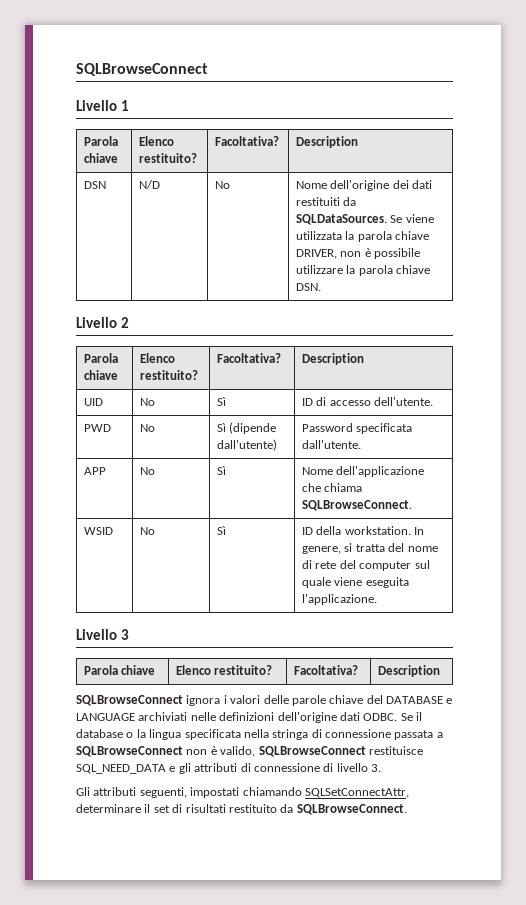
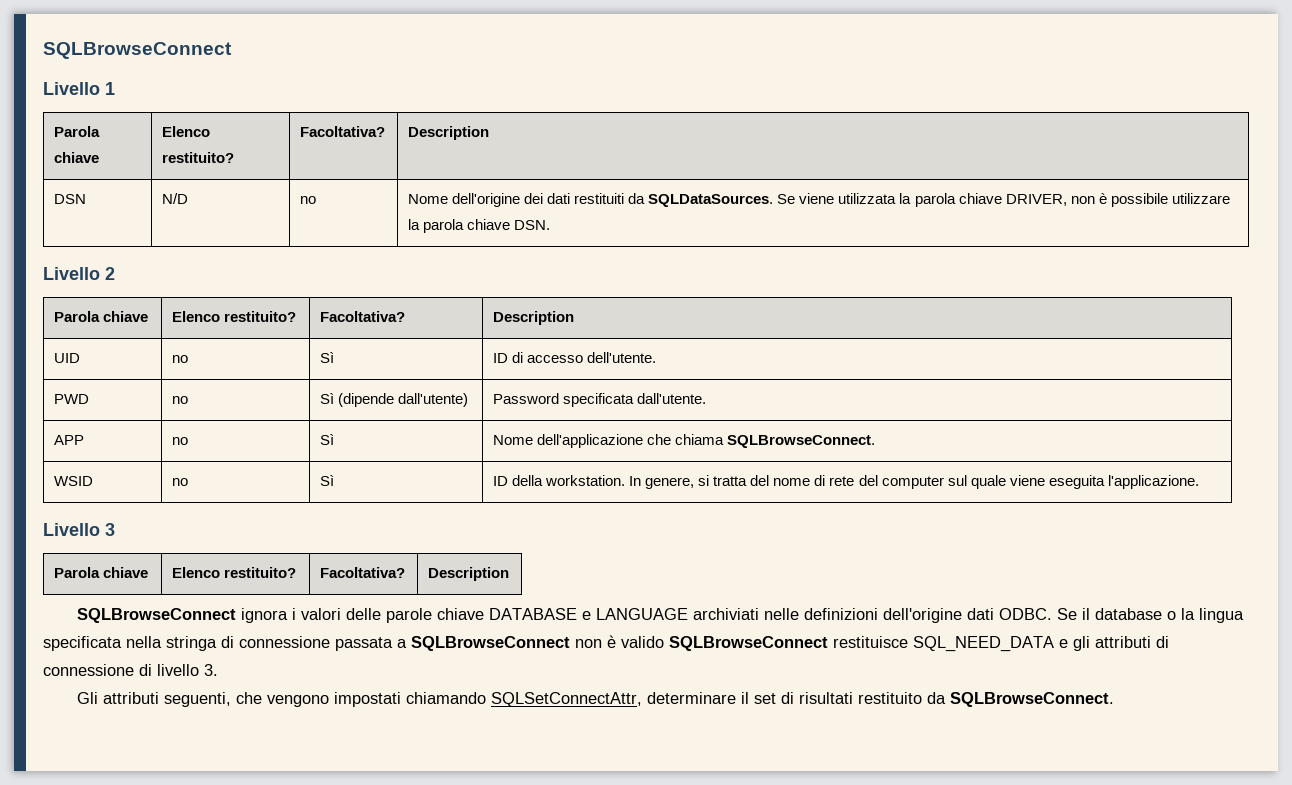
[215,181,231,189] No -> [299,196,316,204] no
[140,398,156,406] No -> [171,355,188,363] no
[140,424,156,432] No -> [171,396,188,404] no
[140,467,156,475] No -> [171,437,188,445] no
[140,527,156,535] No -> [171,478,188,486] no
[366,695,383,704] del -> (485, 614) none
[220,746,256,757] valido, -> [621,636,664,648] valido
(187, 792) none -> [236,692,330,707] che vengono

